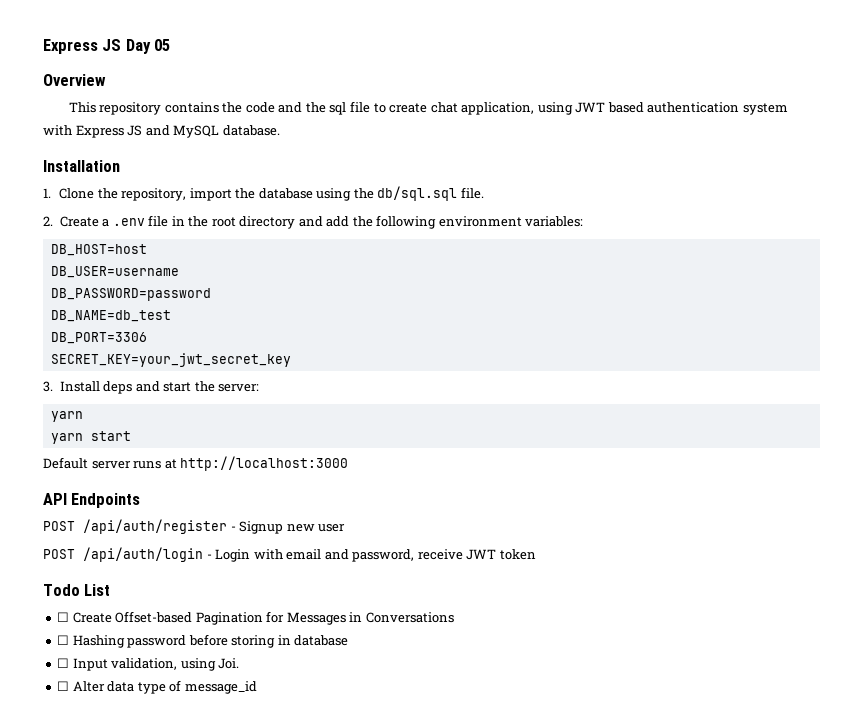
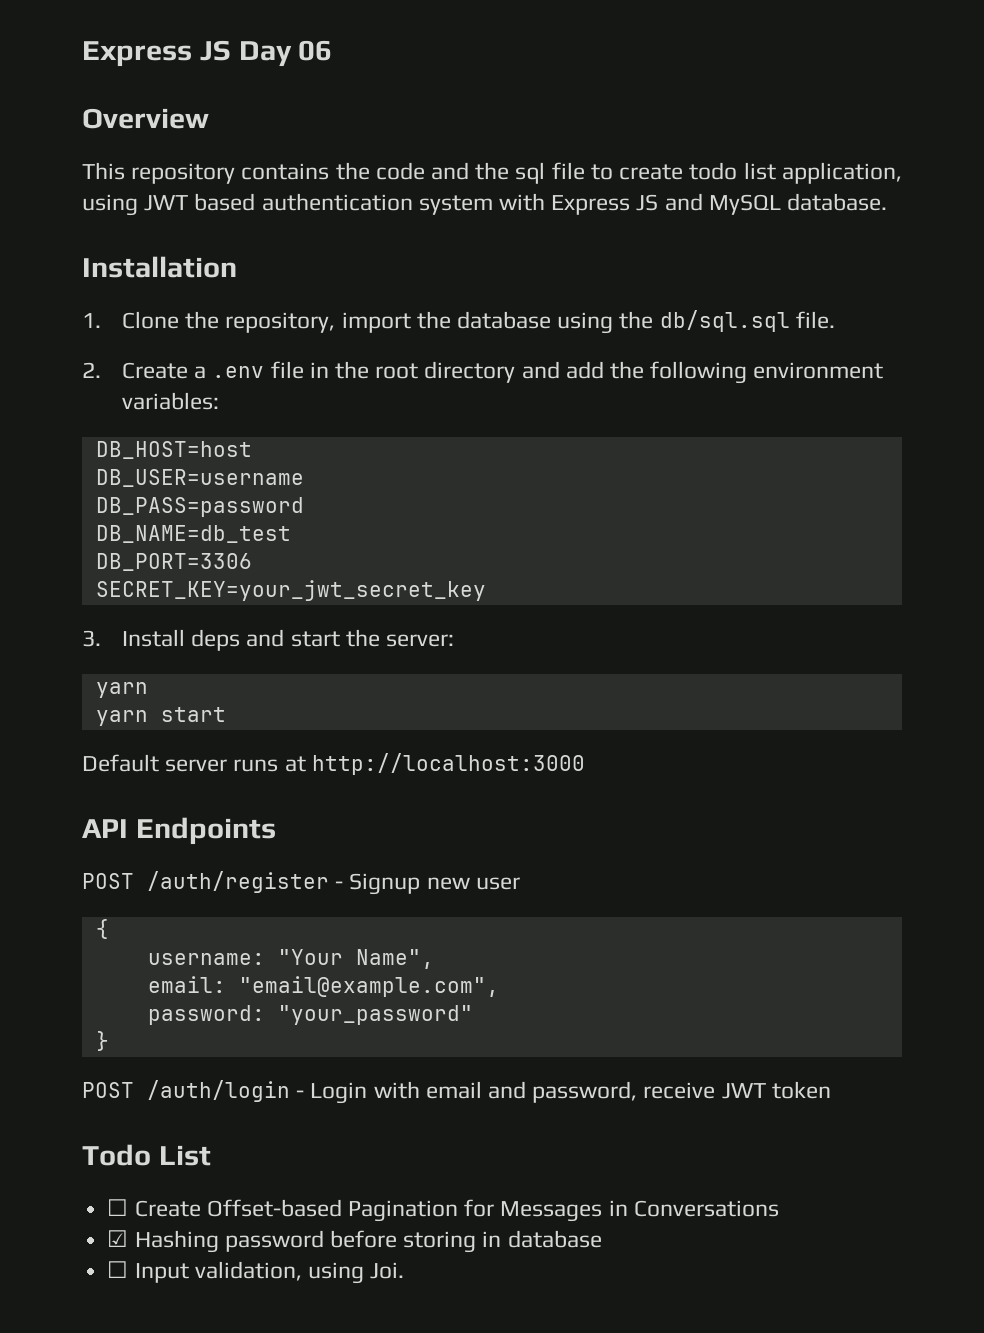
[154,39,171,51] 05 -> [298,40,333,61] 06
[430,102,458,113] chat -> [689,162,776,180] todo list
[50,288,211,301] DB_PASSWORD=password -> [95,497,304,517] DB_PASS=password
[83,519,227,534] /api/auth/register -> [147,871,329,893] /auth/register
[43,547,203,562] // POST /api/auth/login -> [95,919,109,939] [147,949,434,969] [147,976,499,997] [147,1005,473,1025] [95,1031,109,1051] [82,1080,290,1102] // { // username: "Your Name", // email: "email@example.com", // password: "your_password" // } // POST /auth/login
[57,635,70,645] ☐ -> [107,1230,129,1247] ☑
[57,680,257,694] // ☐ Alter data type of message_id -> (405, 1270) none

